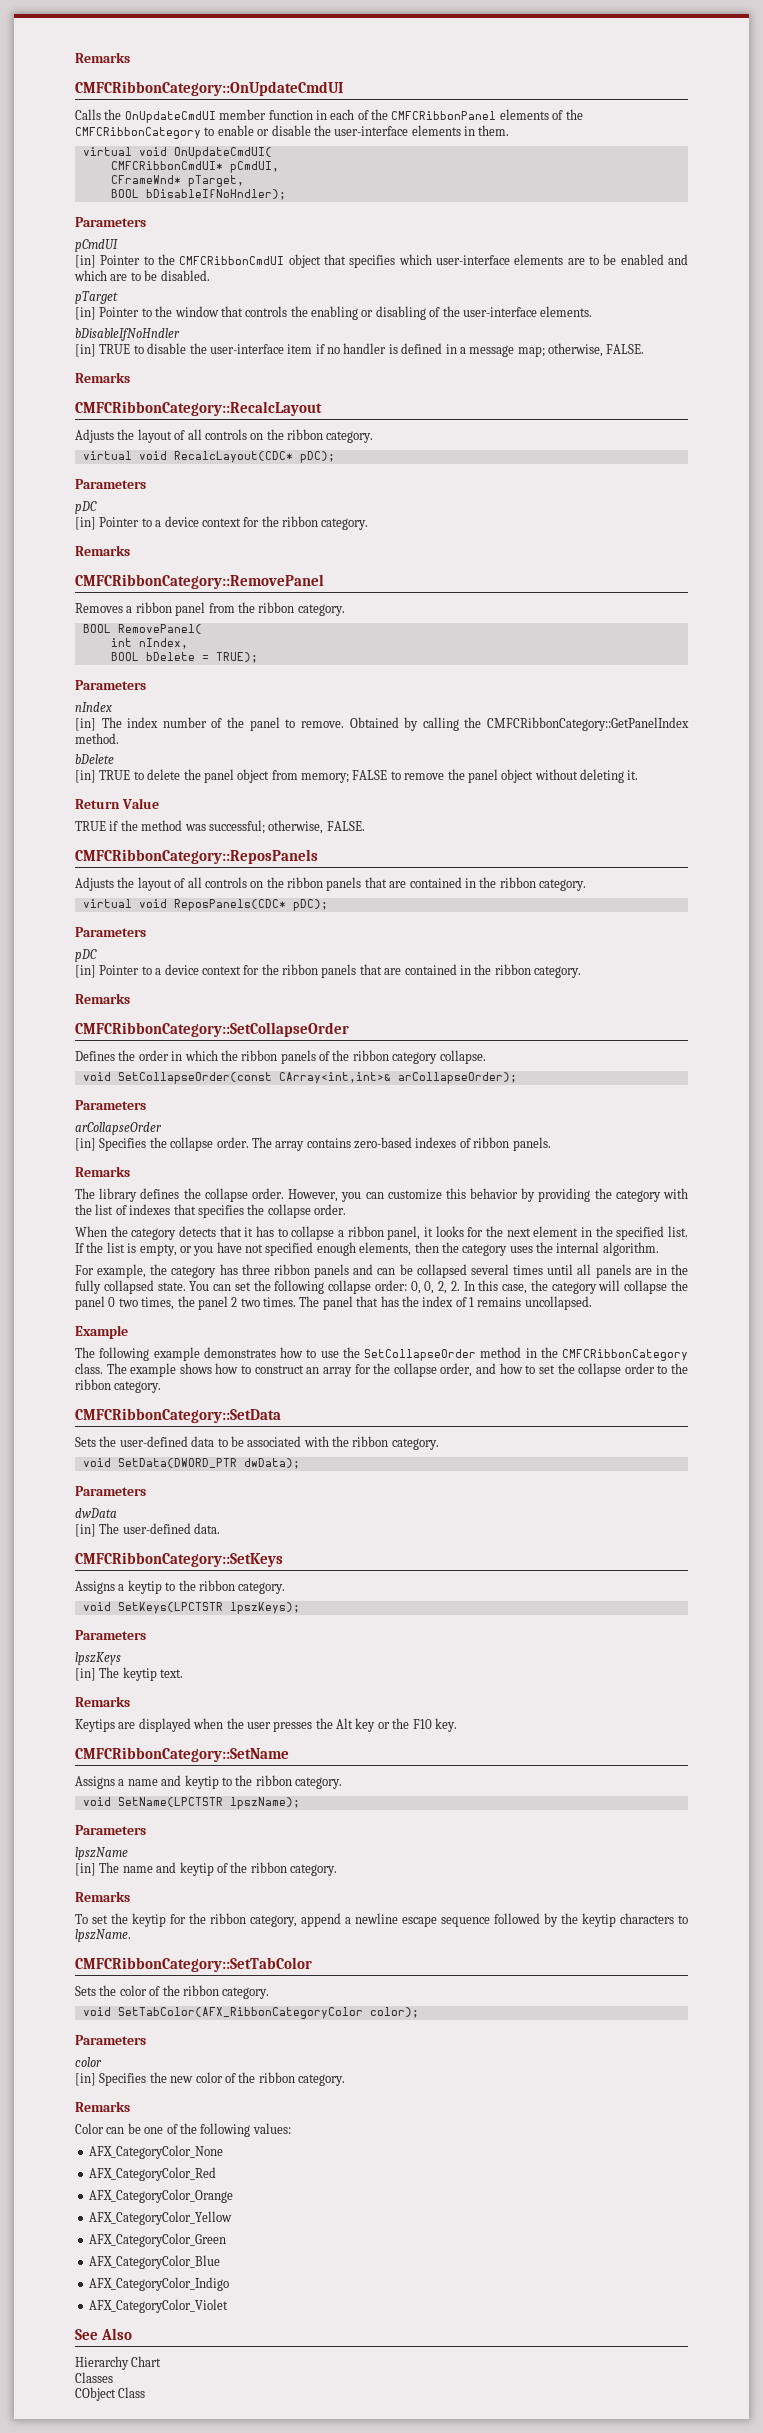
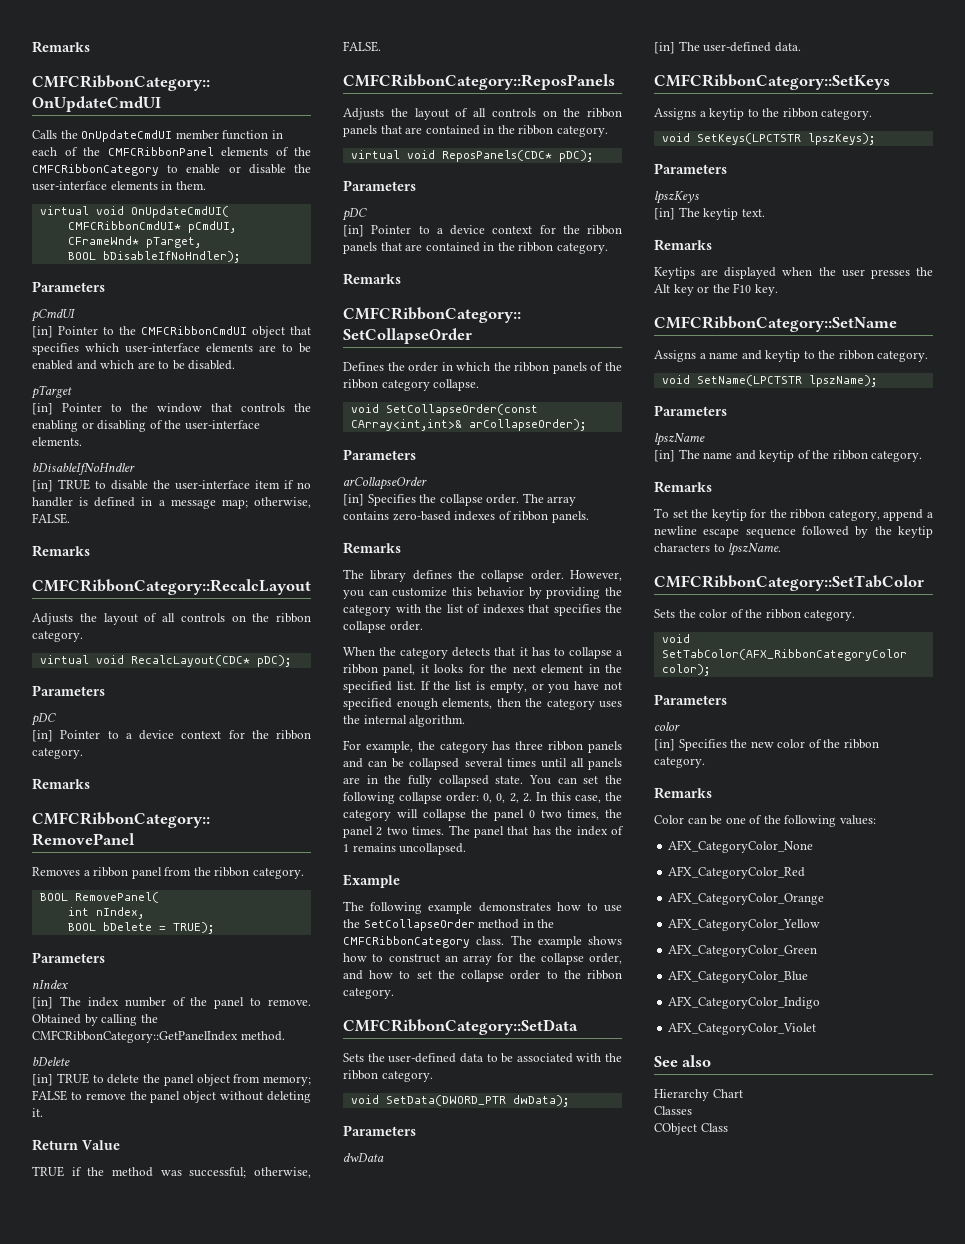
[100,2328,132,2340] Also -> [682,1055,712,1067] also

